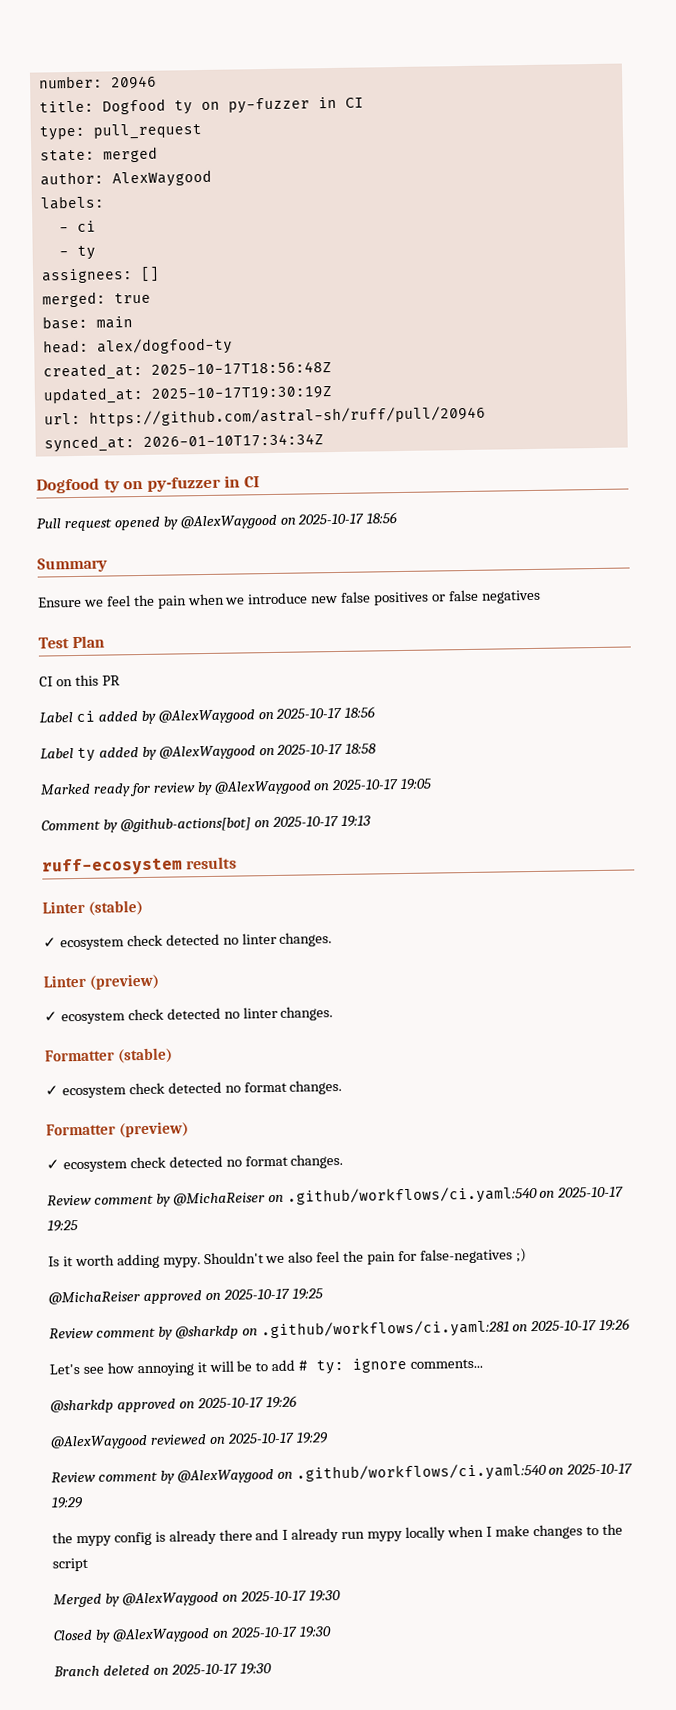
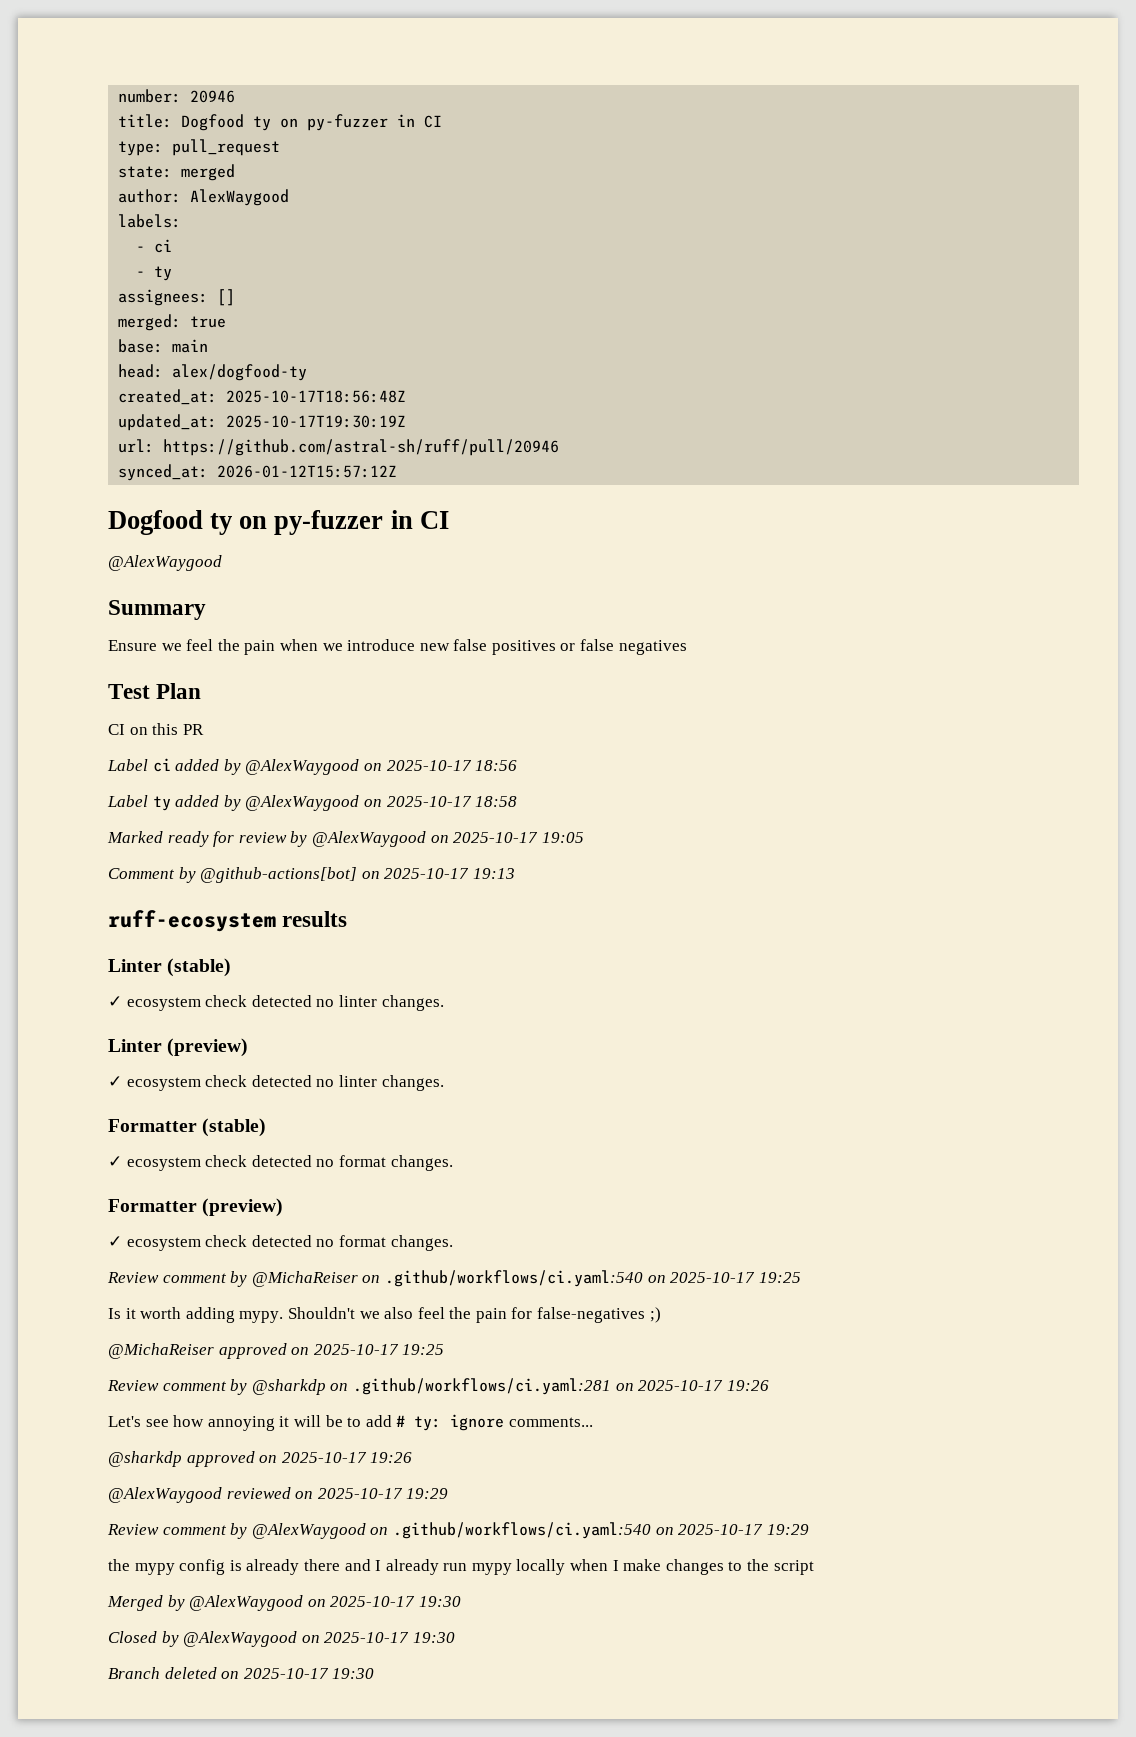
[142,433,324,448] [36,475,260,494] [36,512,398,532] 2026-01-10T17:34:34Z // Dogfood ty on py-fuzzer in CI // Pull request opened by @AlexWaygood on 2025-10-17 18:56 -> [217,465,398,478] [108,510,449,535] [108,555,222,571] 2026-01-12T15:57:12Z // Dogfood ty on py-fuzzer in CI // @AlexWaygood

